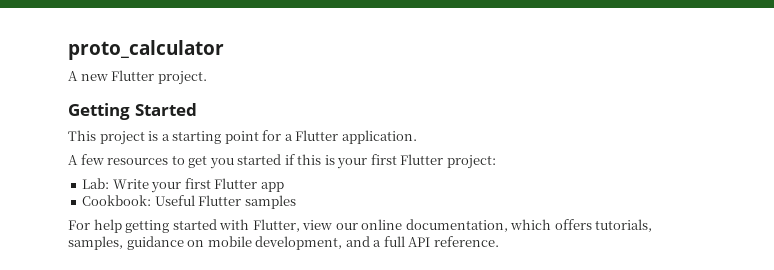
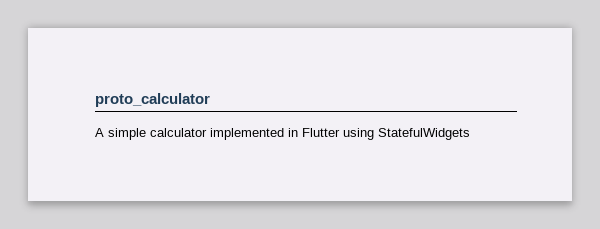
[80,70,207,85] [68,103,197,120] [68,130,417,145] [68,154,496,169] [82,178,284,193] [82,195,296,209] [68,219,653,233] [68,236,499,250] new Flutter project. // Getting Started // This project is a starting point for a Flutter application. // A few resources to get you started if this is your first Flutter project: // Lab: Write your first Flutter app // Cookbook: Useful Flutter samples // For help getting started with Flutter, view our online documentation, which offers tutorials, samples, guidance on mobile development, and a full API reference. -> [108,128,470,140] simple calculator implemented in Flutter using StatefulWidgets

